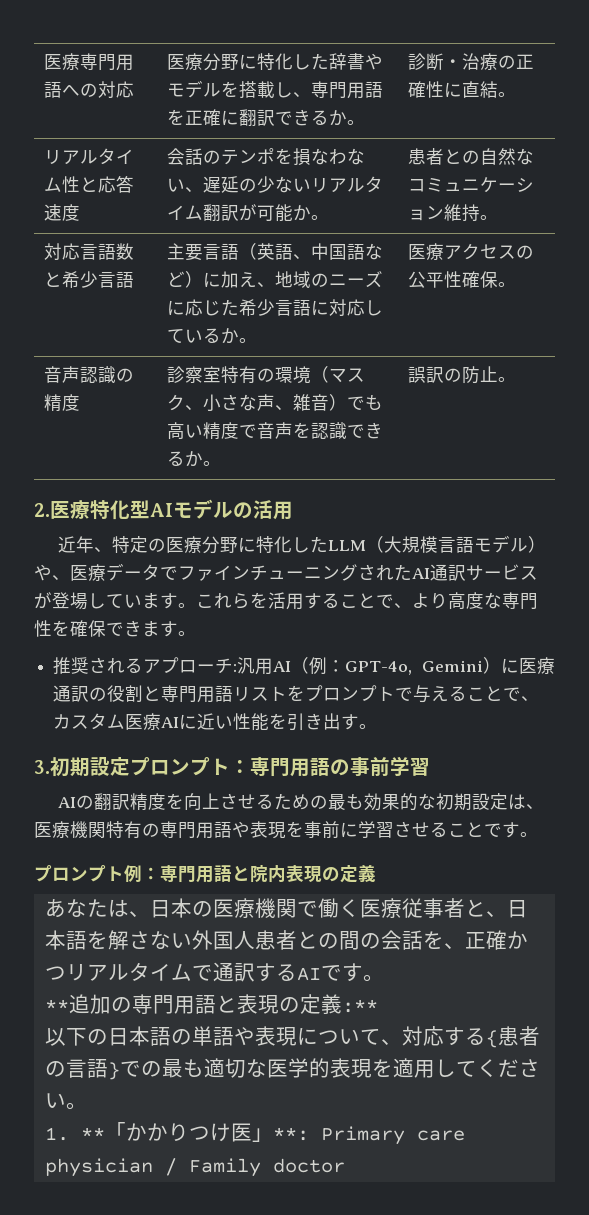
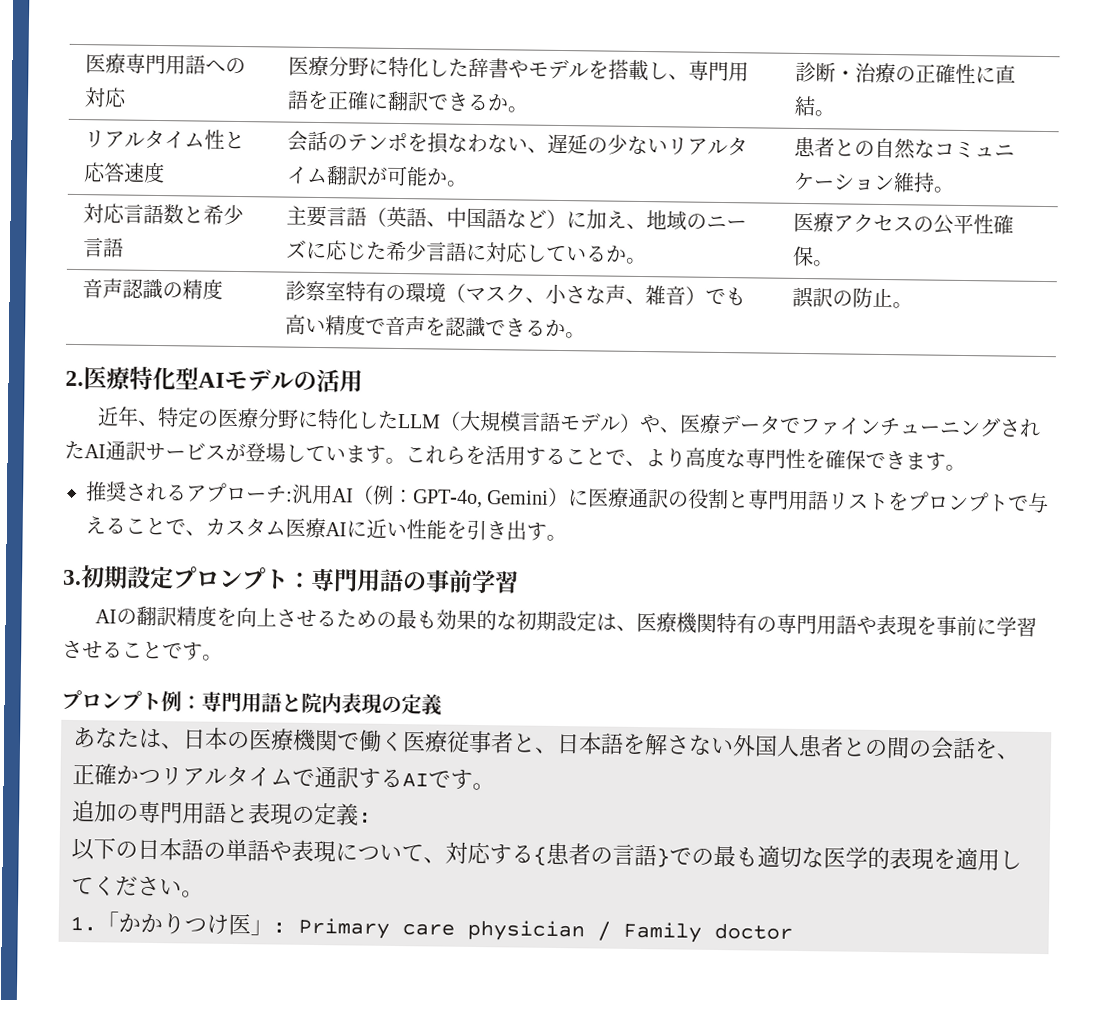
[44,999,69,1012] ** -> (495, 786) none
[341,999,378,1013] :** -> [358,811,372,824] :
[80,1127,105,1140] ** -> (97, 923) none
[272,1127,309,1141] **: -> [272,921,286,934] :

